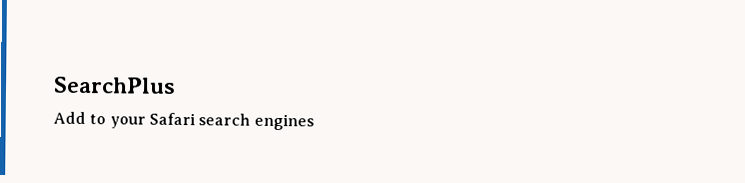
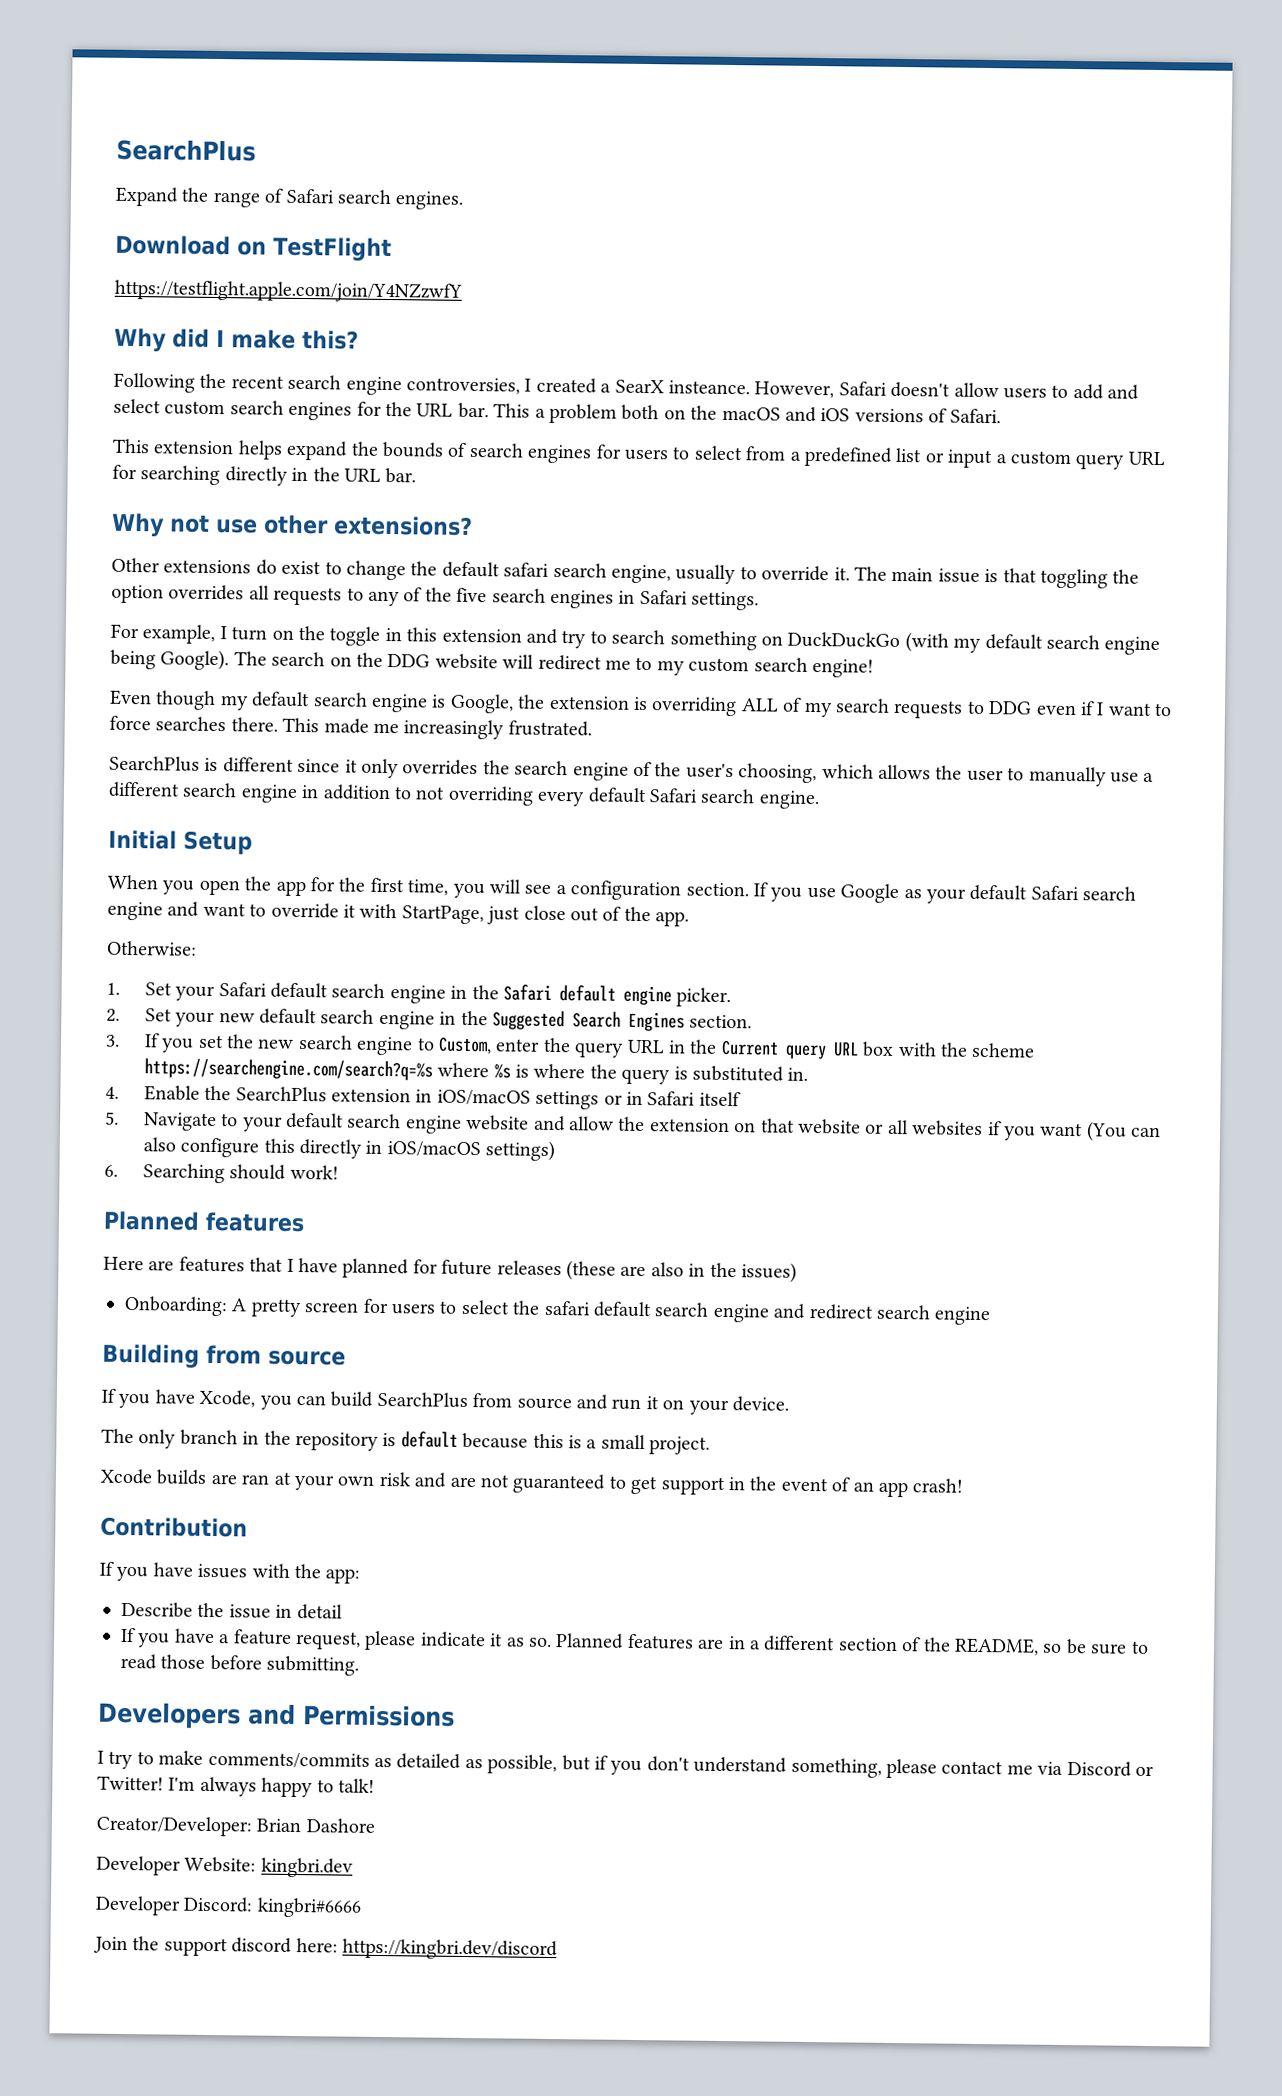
[53,111,314,131] Add to your Safari search engines -> [115,186,464,210] [115,234,392,262] [114,279,462,303] [114,327,359,352] [113,372,1140,400] [113,398,1001,424] [112,438,1166,470] [112,464,417,486] [111,512,473,537] [111,557,1140,589] [111,584,760,611] [110,623,1161,656] [110,649,874,678] [109,689,1173,719] [109,715,592,740] [109,755,1155,787] [108,781,820,810] [108,829,253,855] [107,874,1137,904] [107,901,690,927] [107,940,197,956] [106,982,732,1008] [106,1008,753,1032] [105,1033,1036,1060] [143,1058,809,1085] [105,1085,741,1110] [105,1111,1162,1142] [142,1137,556,1162] [104,1163,339,1184] [103,1210,305,1233] [103,1256,797,1283] [124,1295,991,1326] [102,1343,346,1368] [101,1388,789,1416] [101,1428,711,1455] [100,1468,964,1498] [100,1516,248,1538] [99,1561,361,1584] [121,1601,343,1620] [121,1627,1149,1656] [120,1653,360,1676] [98,1702,455,1730] [97,1750,1154,1779] [97,1775,375,1798] [96,1815,375,1837] [96,1855,353,1878] [95,1895,362,1918] [93,1936,558,1961] Expand the range of Safari search engines. // Download on TestFlight // https://testflight.apple.com/join/Y4NZzwfY // Why did I make this? // Following the recent search engine controversies, I created a SearX insteance. However, Safari doesn't allow users to add and select custom search engines for the URL bar. This a problem both on the macOS and iOS versions of Safari. // This extension helps expand the bounds of search engines for users to select from a predefined list or input a custom query URL for searching directly in the URL bar. // Why not use other extensions? // Other extensions do exist to change the default safari search engine, usually to override it. The main issue is that toggling the option overrides all requests to any of the five search engines in Safari settings. // For example, I turn on the toggle in this extension and try to search something on DuckDuckGo (with my default search engine being Google). The search on the DDG website will redirect me to my custom search engine! // Even though my default search engine is Google, the extension is overriding ALL of my search requests to DDG even if I want to force searches there. This made me increasingly frustrated. // SearchPlus is different since it only overrides the search engine of the user's choosing, which allows the user to manually use a different search engine in addition to not overriding every default Safari search engine. // Initial Setup // When you open the app for the first time, you will see a configuration section. If you use Google as your default Safari search engine and want to override it with StartPage, just close out of the app. // Otherwise: // 1. Set your Safari default search engine in the Safari default engine picker. // 2. Set your new default search engine in the Suggested Search Engines section. // 3. If you set the new search engine to Custom, enter the query URL in the Current query URL box with the scheme https://searchengine.com/search?q=%s where %s is where the query is substituted in. // 4. Enable the SearchPlus extension in iOS/macOS settings or in Safari itself // 5. Navigate to your default search engine website and allow the extension on that website or all websites if you want (You can also configure this directly in iOS/macOS settings) // 6. Searching should work! // Planned features // Here are features that I have planned for future releases (these are also in the issues) // Onboarding: A pretty screen for users to select the safari default search engine and redirect search engine // Building from source // If you have Xcode, you can build SearchPlus from source and run it on your device. // The only branch in the repository is default because this is a small project. // Xcode builds are ran at your own risk and are not guaranteed to get support in the event of an app crash! // Contribution // If you have issues with the app: // Describe the issue in detail // If you have a feature request, please indicate it as so. Planned features are in a different section of the README, so be sure to read those before submitting. // Developers and Permissions // I try to make comments/commits as detailed as possible, but if you don't understand something, please contact me via Discord or Twitter! I'm always happy to talk! // Creator/Developer: Brian Dashore // Developer Website: kingbri.dev // Developer Discord: kingbri#6666 // Join the support discord here: https://kingbri.dev/discord

